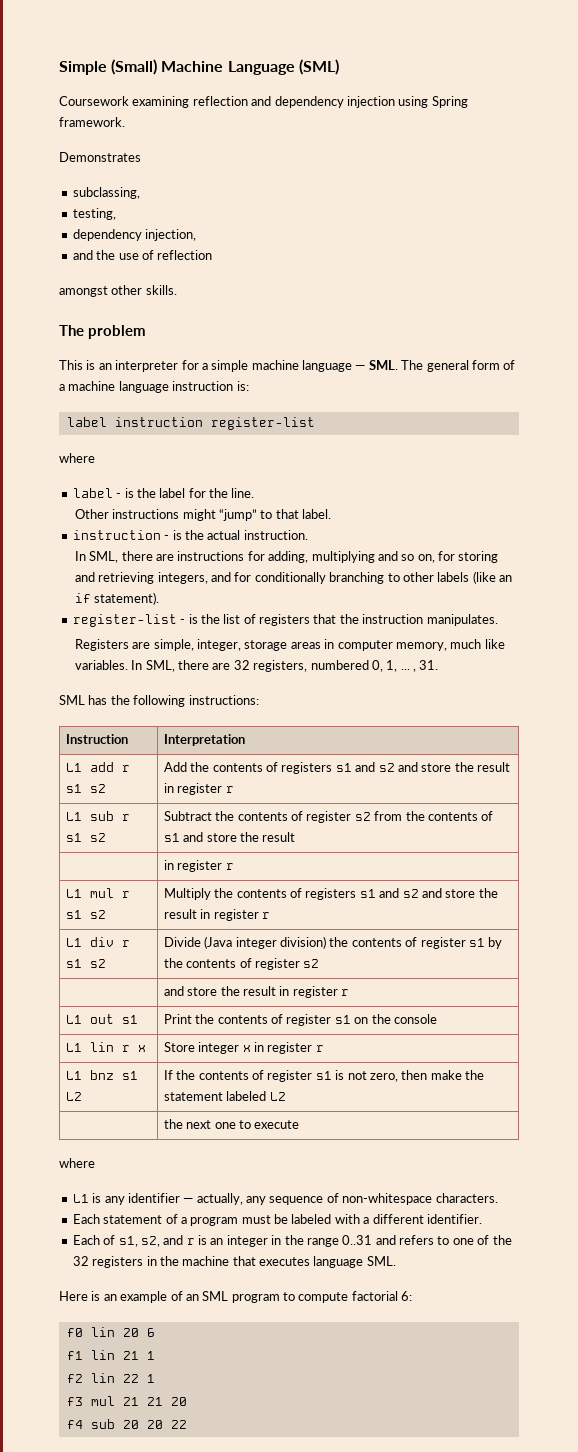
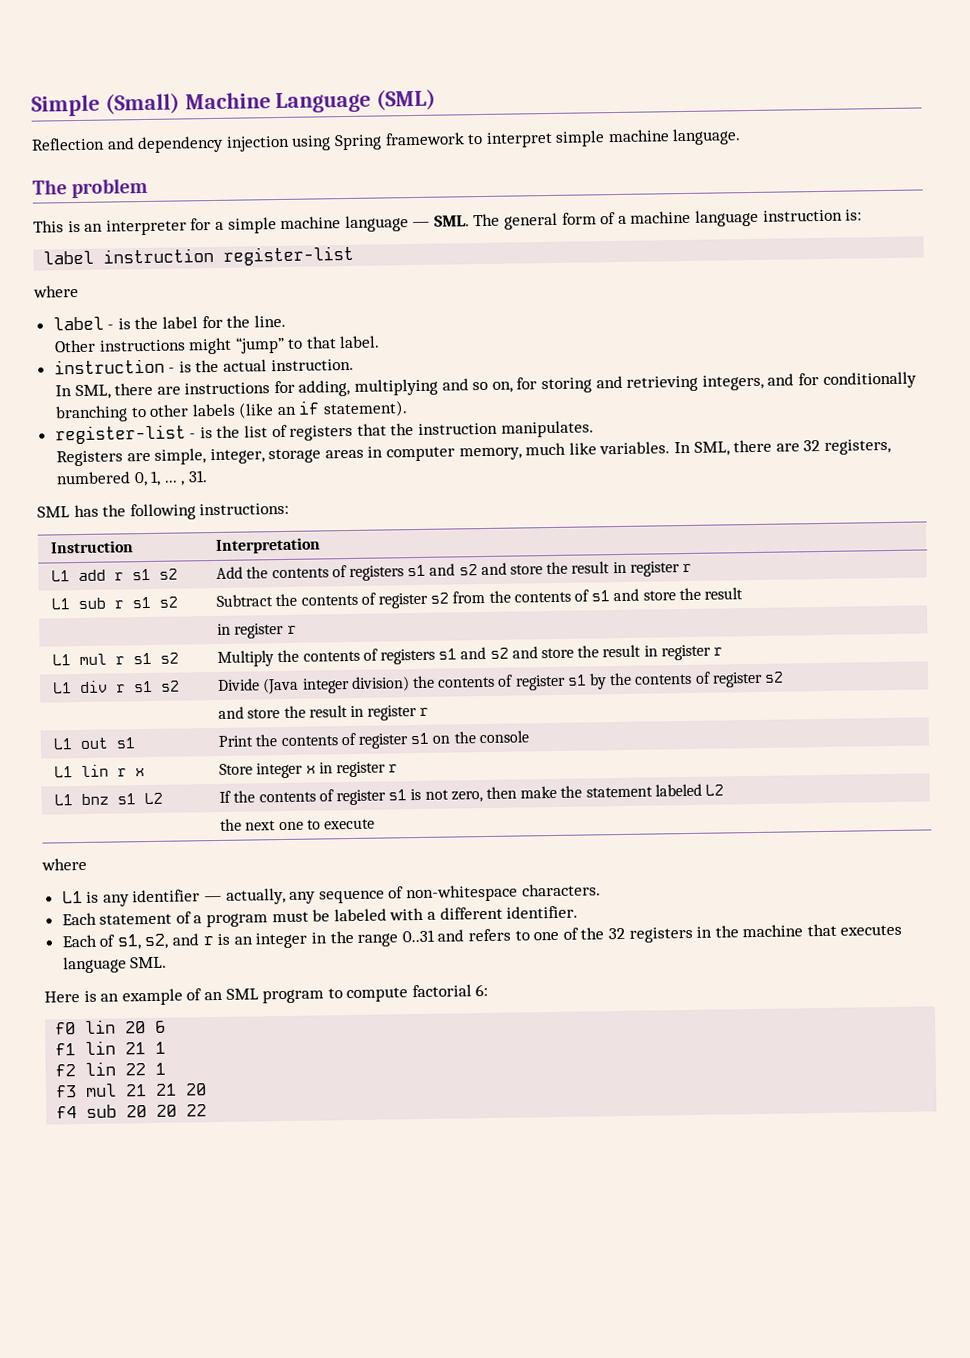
[59,96,248,108] Coursework examining reflection -> [31,137,105,151] Reflection
[59,117,125,127] [59,152,141,162] [72,187,140,199] [72,208,116,220] [72,229,197,241] [72,250,213,260] [59,285,177,297] framework. // Demonstrates // subclassing, // testing, // dependency injection, // and the use of reflection // amongst other skills. -> [384,128,742,148] framework to interpret simple machine language.

